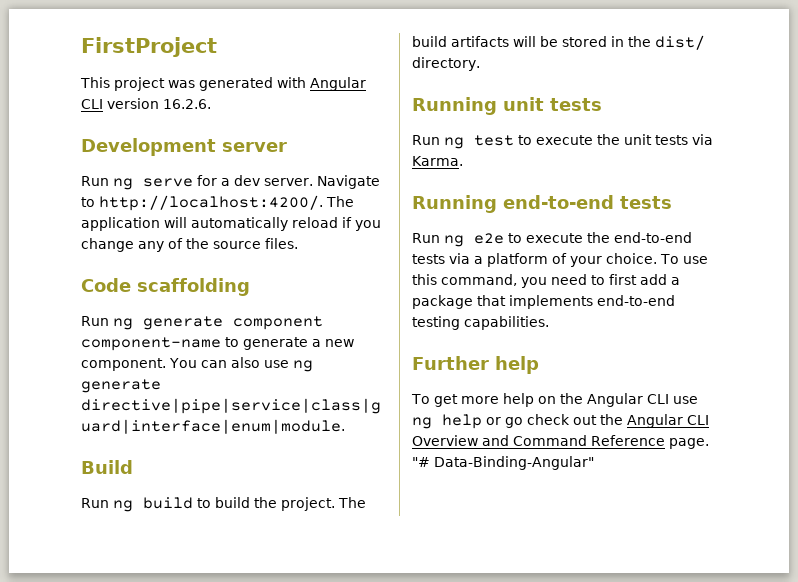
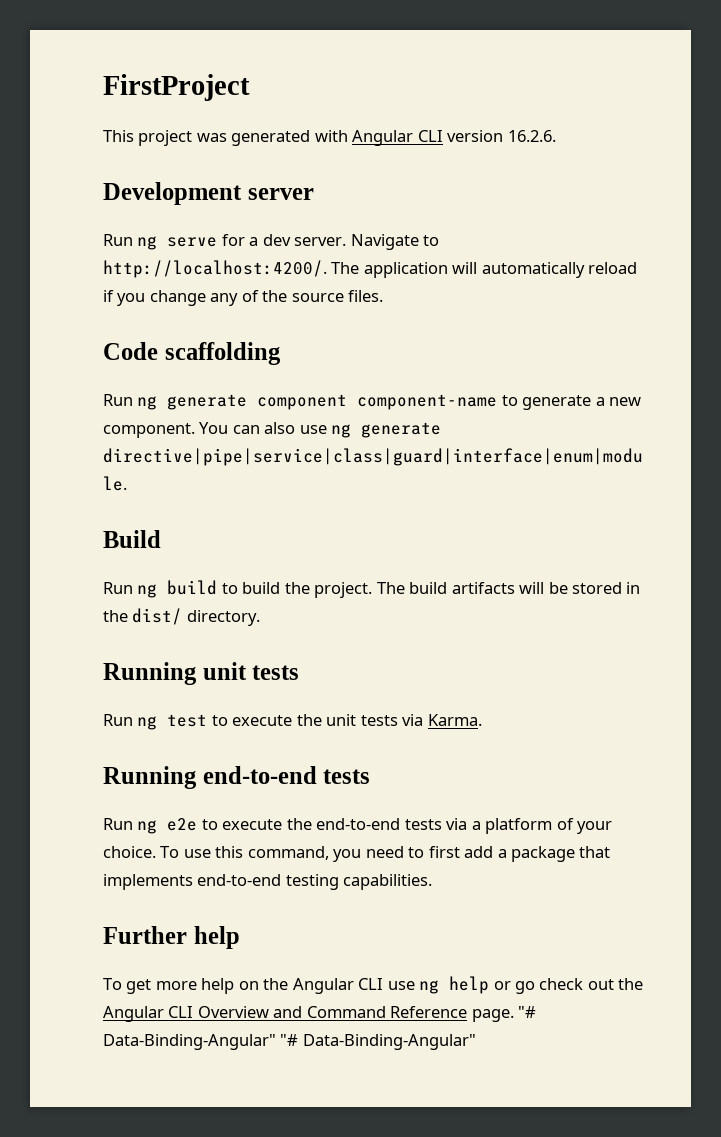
(594, 463) none -> [280,1034,476,1050] "# Data-Binding-Angular"

